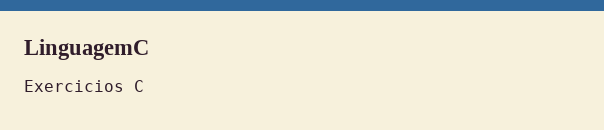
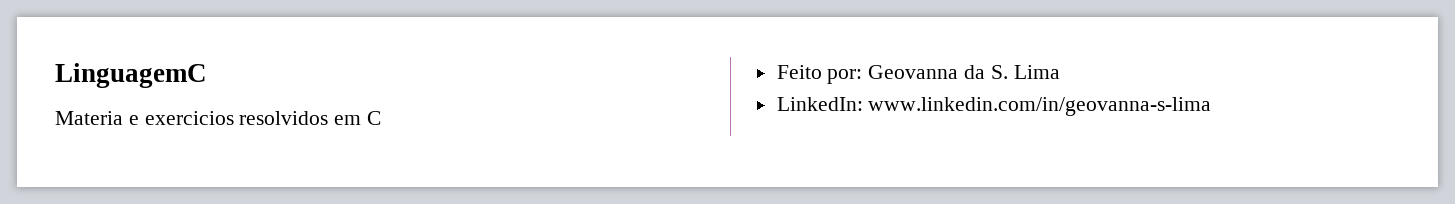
[24,80,144,92] Exercicios C -> [55,111,382,125] [776,65,1060,84] [776,97,1212,116] Materia e exercicios resolvidos em C // Feito por: Geovanna da S. Lima // LinkedIn: www.linkedin.com/in/geovanna-s-lima

